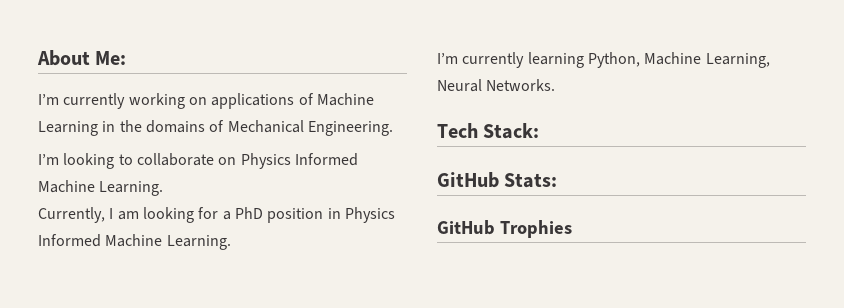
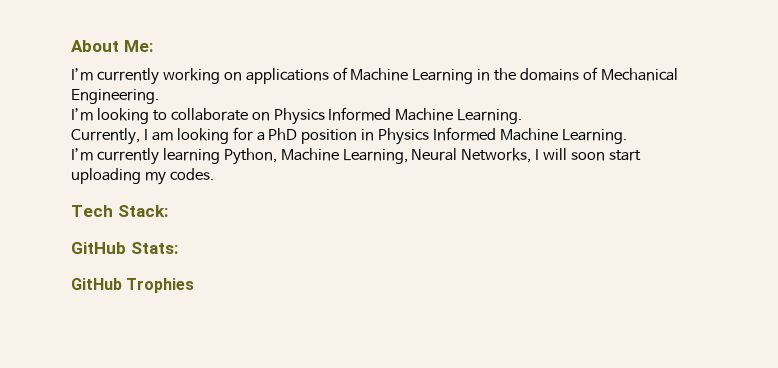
[486,79,556,91] Networks. -> [461,148,642,163] [71,168,214,185] Networks, I will soon start uploading my codes.

